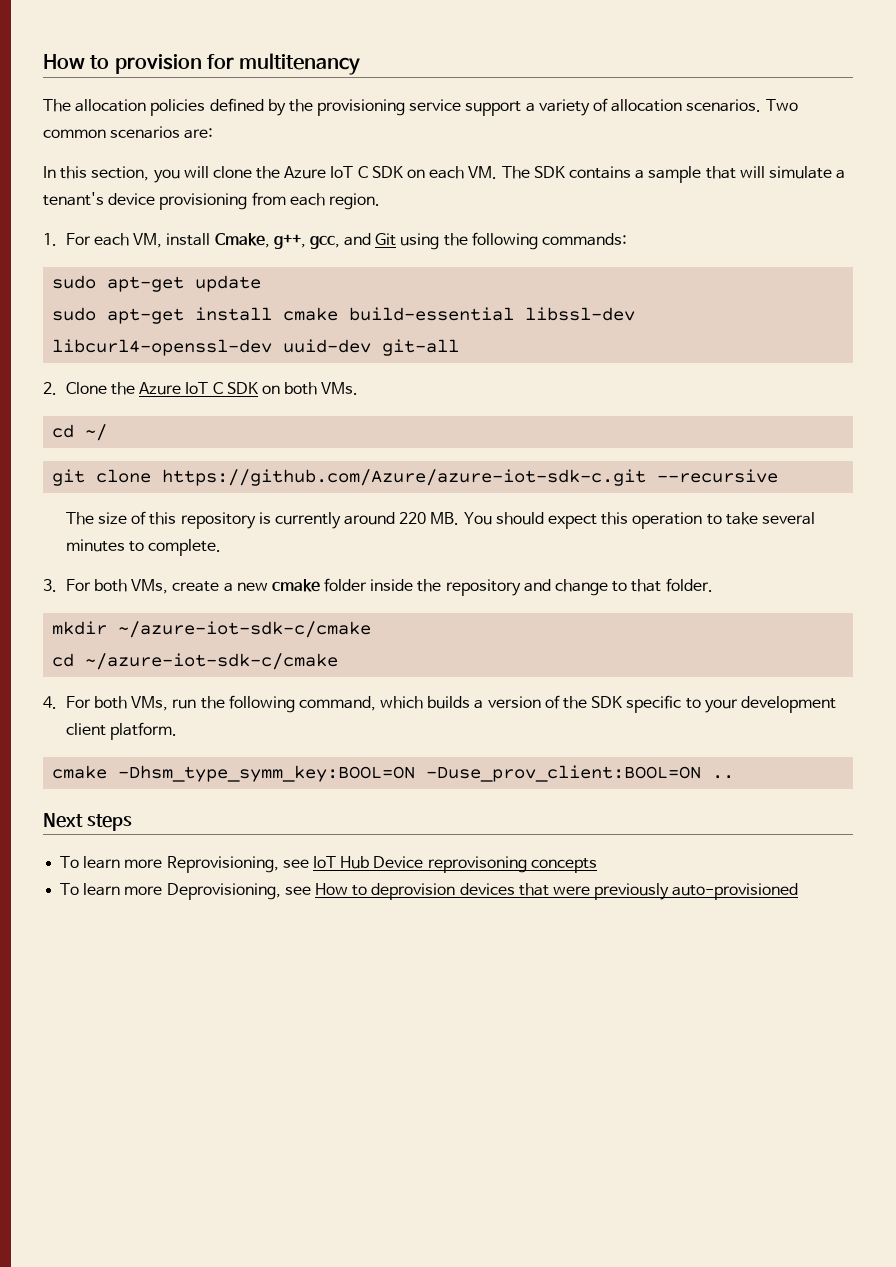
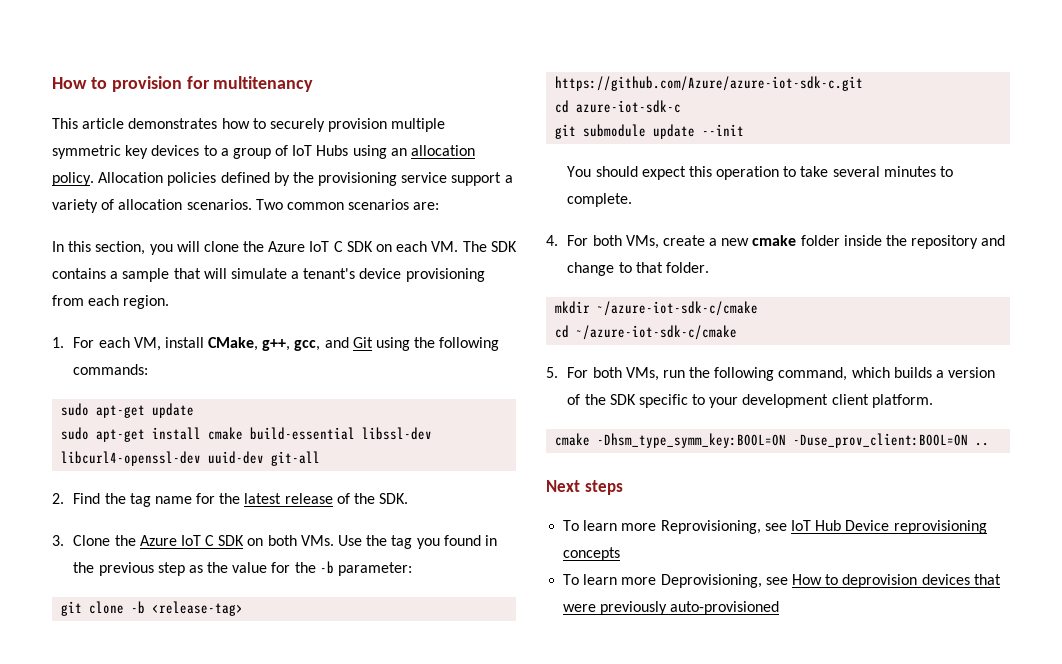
[43,99,147,112] The allocation -> [52,118,446,132] [52,145,476,159] [52,172,164,186] This article demonstrates how to securely provision multiple symmetric key devices to a group of IoT Hubs using an allocation policy. Allocation
[214,233,270,248] Cmake, -> [208,337,259,351] CMake,
(57, 388) none -> [73,493,409,507] [52,535,64,546] Find the tag name for the latest release of the SDK. // 3.
[52,424,108,441] // cd ~/ -> [337,535,497,549] [73,561,412,576] Use the tag you found in the previous step as the value for the -b parameter:
(152, 476) none -> [131,601,244,616] -b <release-tag>
[657,469,779,483] [65,511,460,529] --recursive // The size of this repository is currently around 220 MB. -> [555,100,682,113] [555,124,745,139] // cd azure-iot-sdk-c // git submodule update --init //
[43,579,57,592] 3. -> [546,235,558,246] 4.
[43,696,57,709] 4. -> [546,367,558,378] 5.
[427,856,527,873] reprovisoning -> [893,520,987,534] reprovisioning

